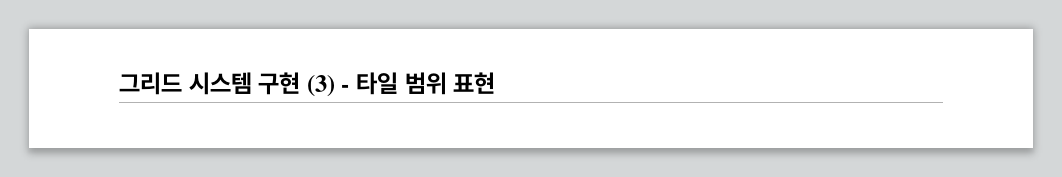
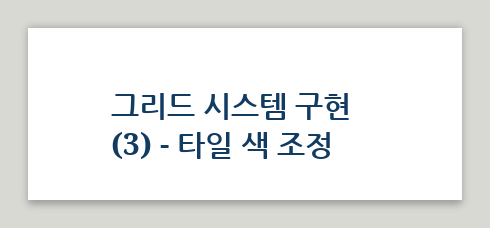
[404,72,496,95] 범위 표현 -> [241,132,334,159] 색 조정

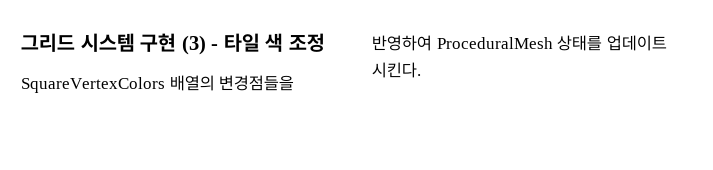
(334, 145) none -> [21,75,295,93] [372,35,667,51] [372,62,421,78] // SquareVertexColors 배열의 변경점들을 반영하여 ProceduralMesh 상태를 업데이트 시킨다.

